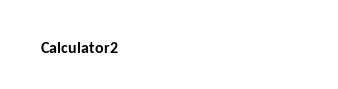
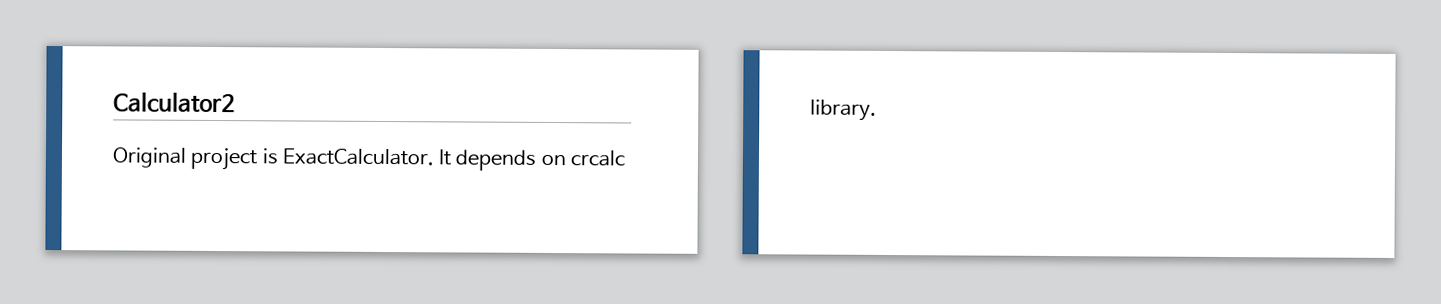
(118, 47) none -> [112,147,626,171] [810,99,877,121] // Original project is ExactCalculator. It depends on crcalc library.

